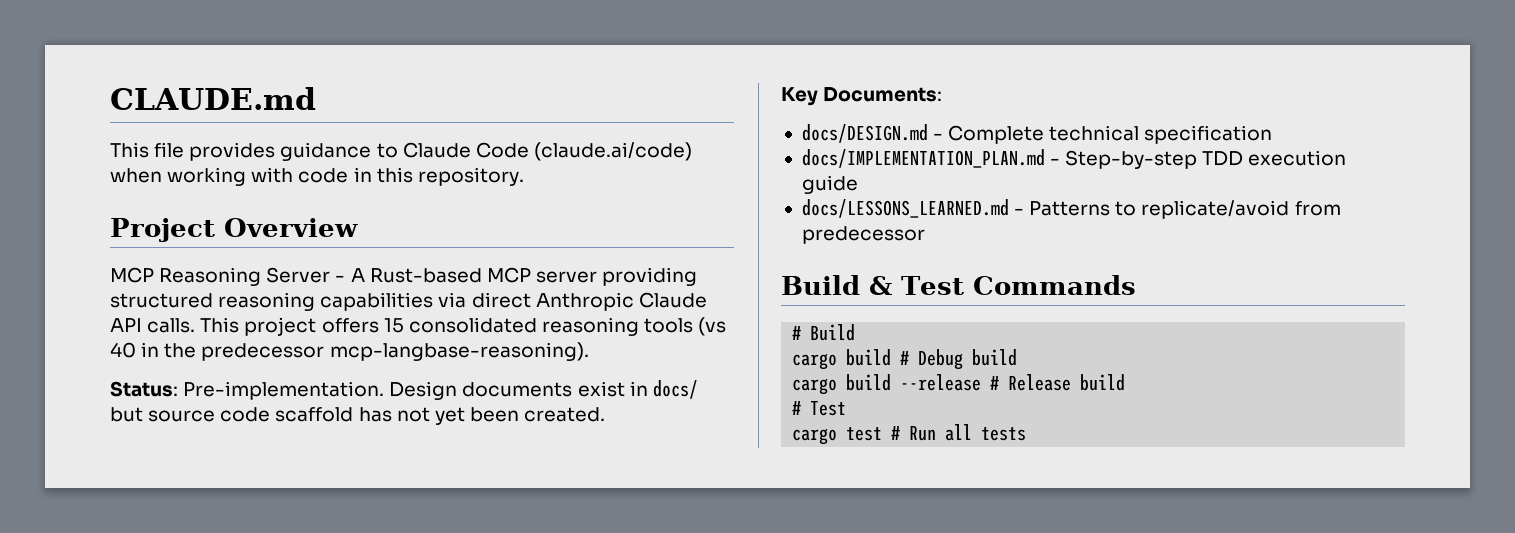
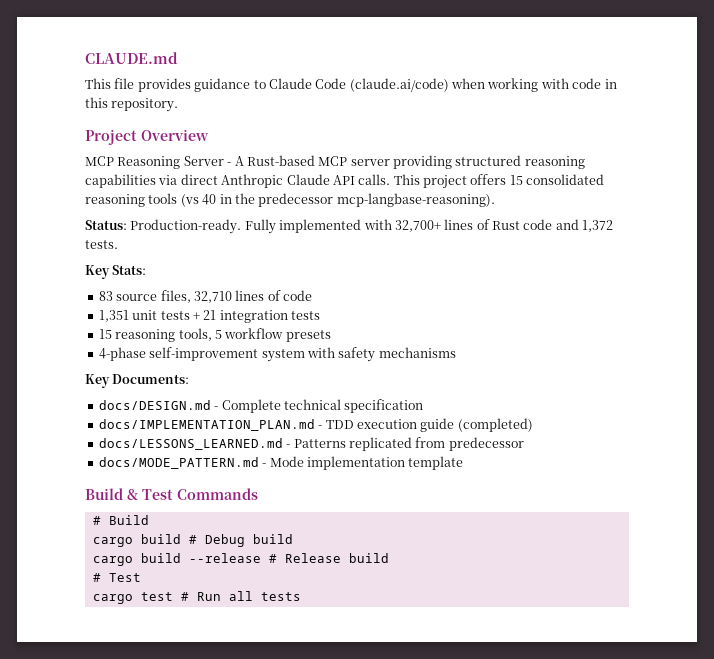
[183,380,698,400] [110,407,606,425] Pre-implementation. Design documents exist in docs/ but source code scaffold has not yet been created. -> [130,219,614,234] [85,240,118,249] [85,265,147,279] [98,290,312,303] [98,310,320,323] [98,328,331,342] [98,347,456,362] Production-ready. Fully implemented with 32,700+ lines of Rust code and 1,372 tests. // Key Stats: // 83 source files, 32,710 lines of code // 1,351 unit tests + 21 integration tests // 15 reasoning tools, 5 workflow presets // 4-phase self-improvement system with safety mechanisms
[1065,150,1198,169] Step-by-step -> (323, 427) none
(858, 184) none -> [457,418,533,432] (completed)
[1115,200,1290,219] to replicate/avoid -> [348,437,412,451] replicated
(925, 235) none -> [98,456,464,470] // docs/MODE_PATTERN.md - Mode implementation template

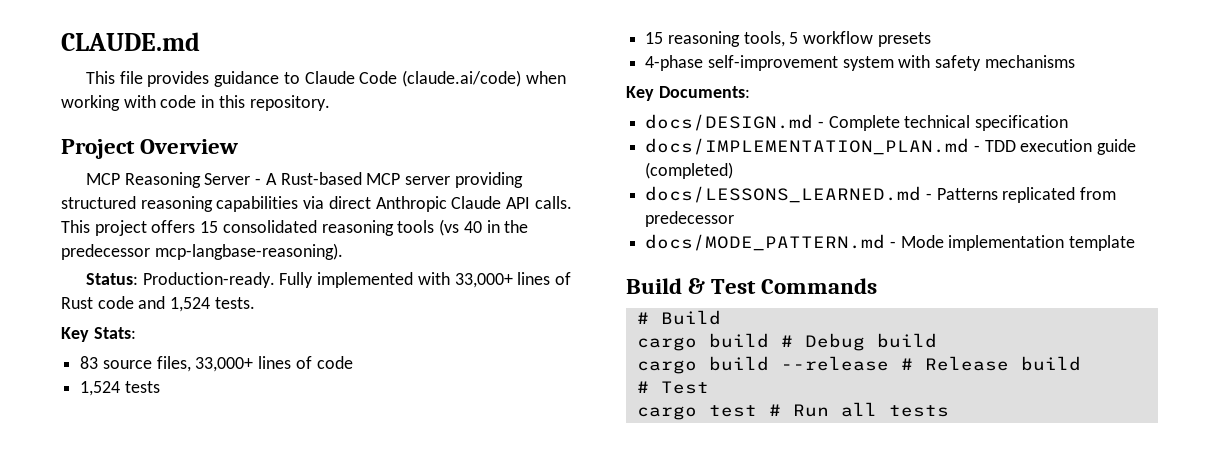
[394,220,441,232] 32,700+ -> [454,273,513,288] 33,000+
[582,220,614,232] 1,372 -> [170,297,211,312] 1,524
[193,291,232,303] 32,710 -> [195,357,254,372] 33,000+
[98,310,288,323] 1,351 unit tests + 21 integration -> [80,381,121,396] 1,524

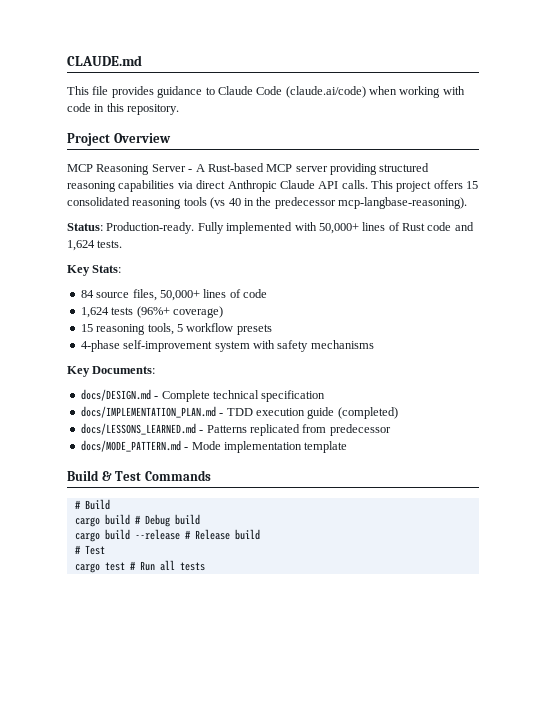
[454,273,513,288] 33,000+ -> [318,223,359,234] 50,000+
[170,297,211,312] 1,524 -> [67,240,95,251] 1,624
[80,356,99,369] 83 -> [80,290,94,298] 84
[195,357,254,372] 33,000+ -> [159,290,200,301] 50,000+
[80,381,160,396] 1,524 tests -> [80,306,223,318] 1,624 tests (96%+ coverage)

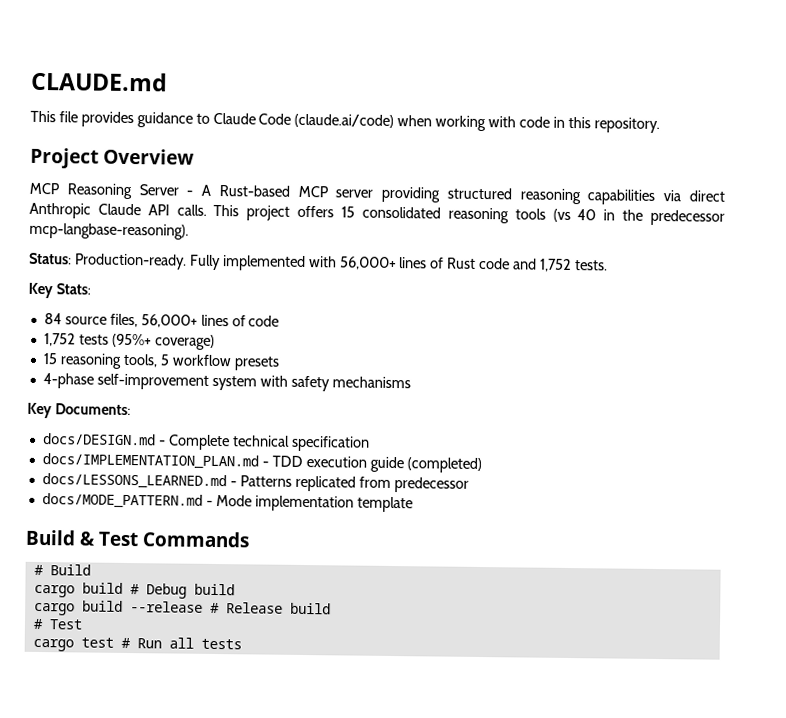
[318,223,359,234] 50,000+ -> [339,256,397,271] 56,000+
[67,240,95,251] 1,624 -> [540,258,573,273] 1,752
[159,290,200,301] 50,000+ -> [140,314,198,328] 56,000+
[80,306,170,318] 1,624 tests (96%+ -> [43,333,152,348] 1,752 tests (95%+

